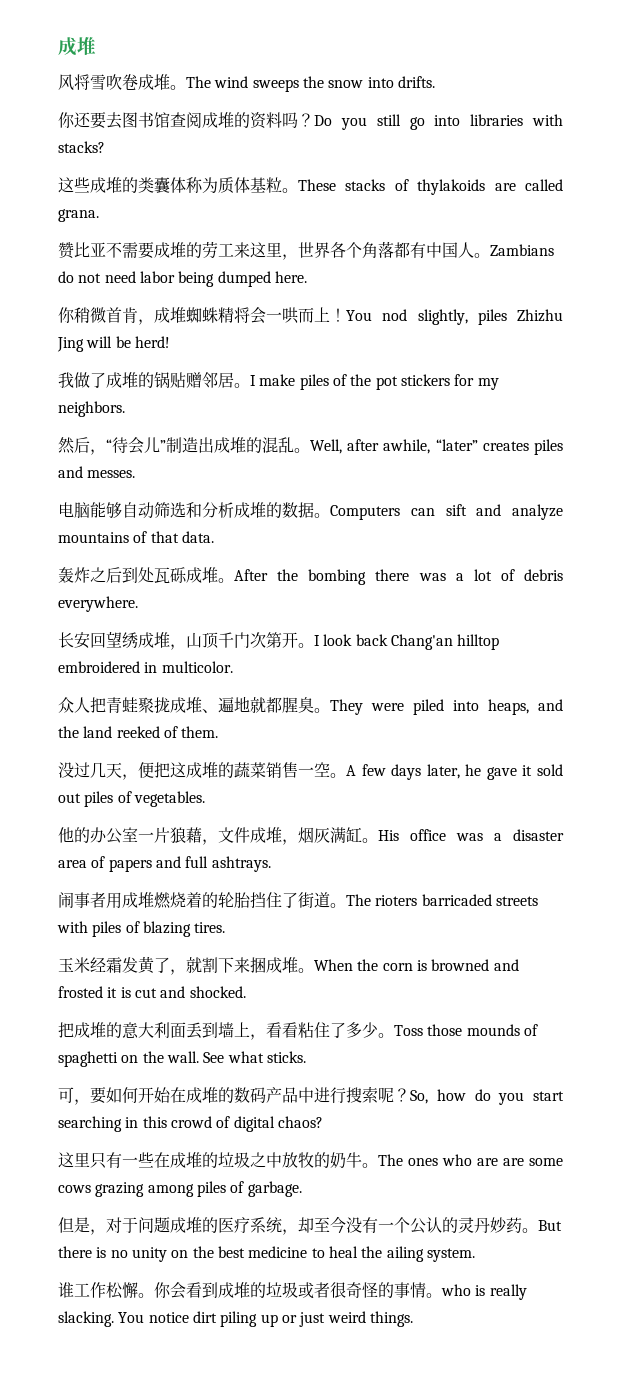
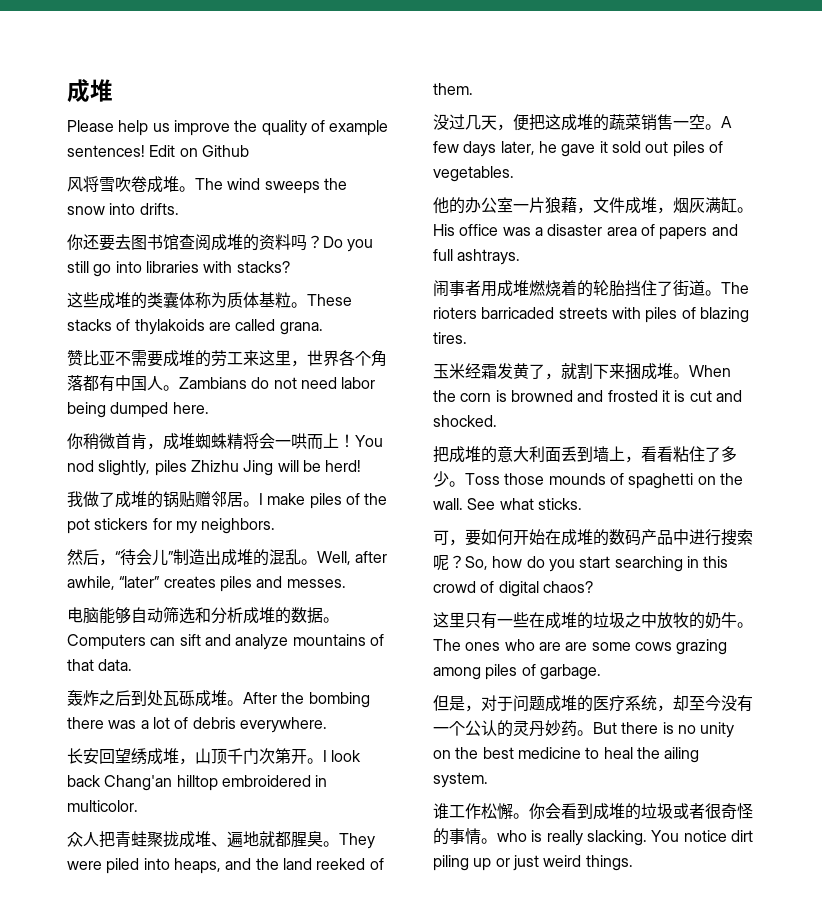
[58,36,96,56] 成堆 -> [67,79,113,103] [67,120,389,136] [67,145,249,157] 成堆 // Please help us improve the quality of example sentences! Edit on Github

